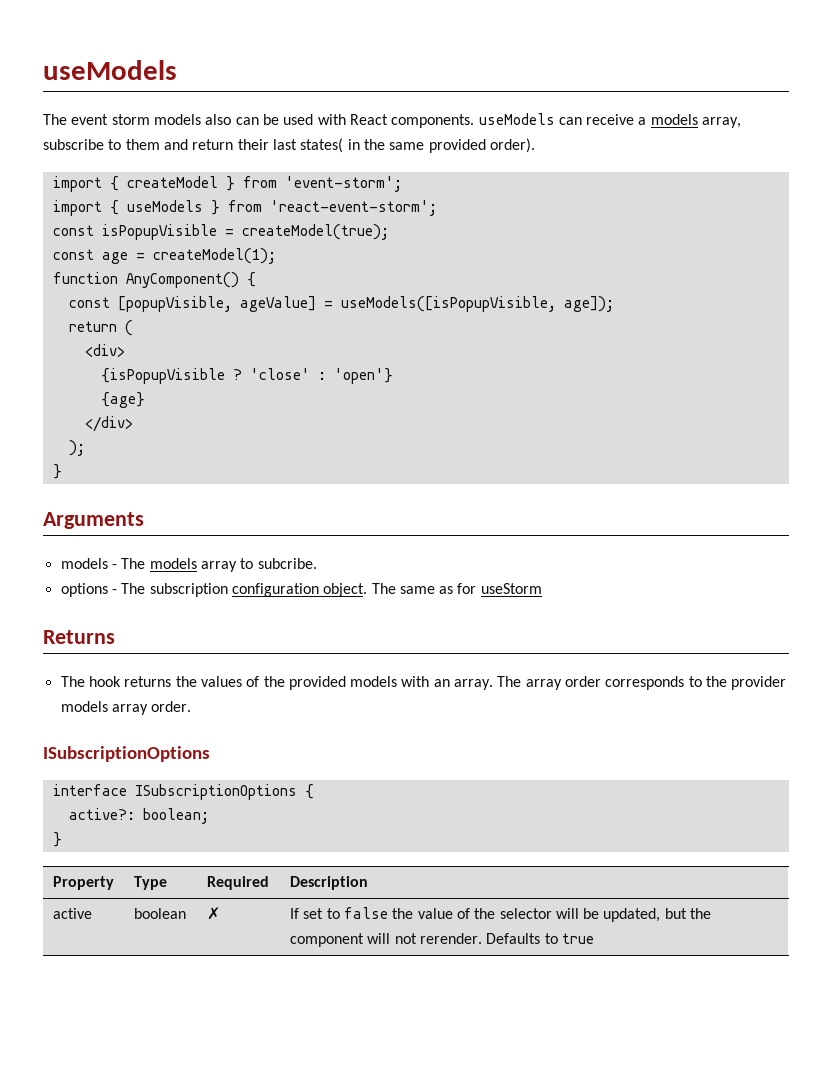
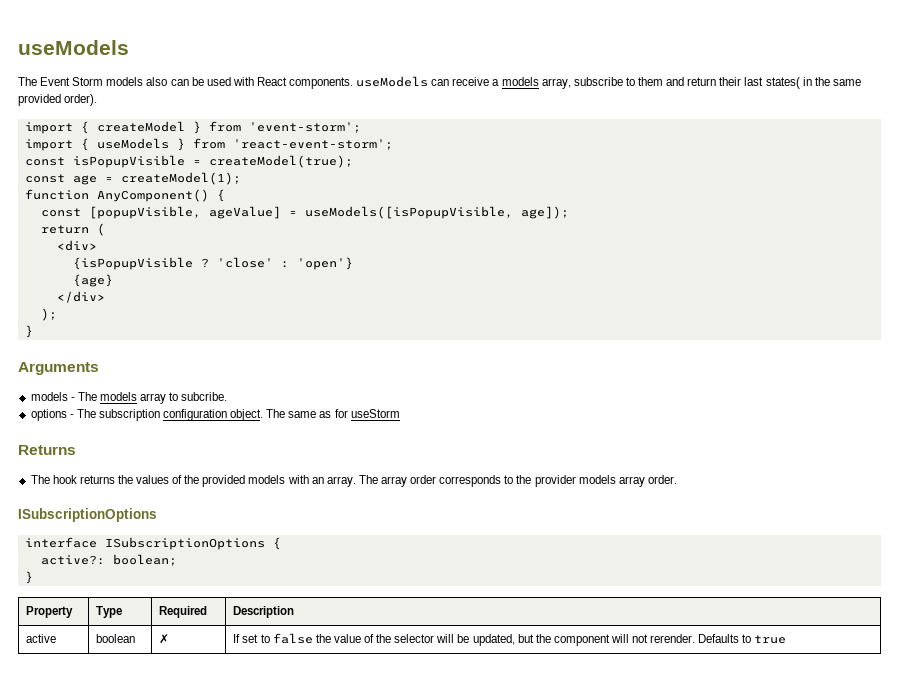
[71,114,150,125] event storm -> [40,77,104,86] Event Storm

